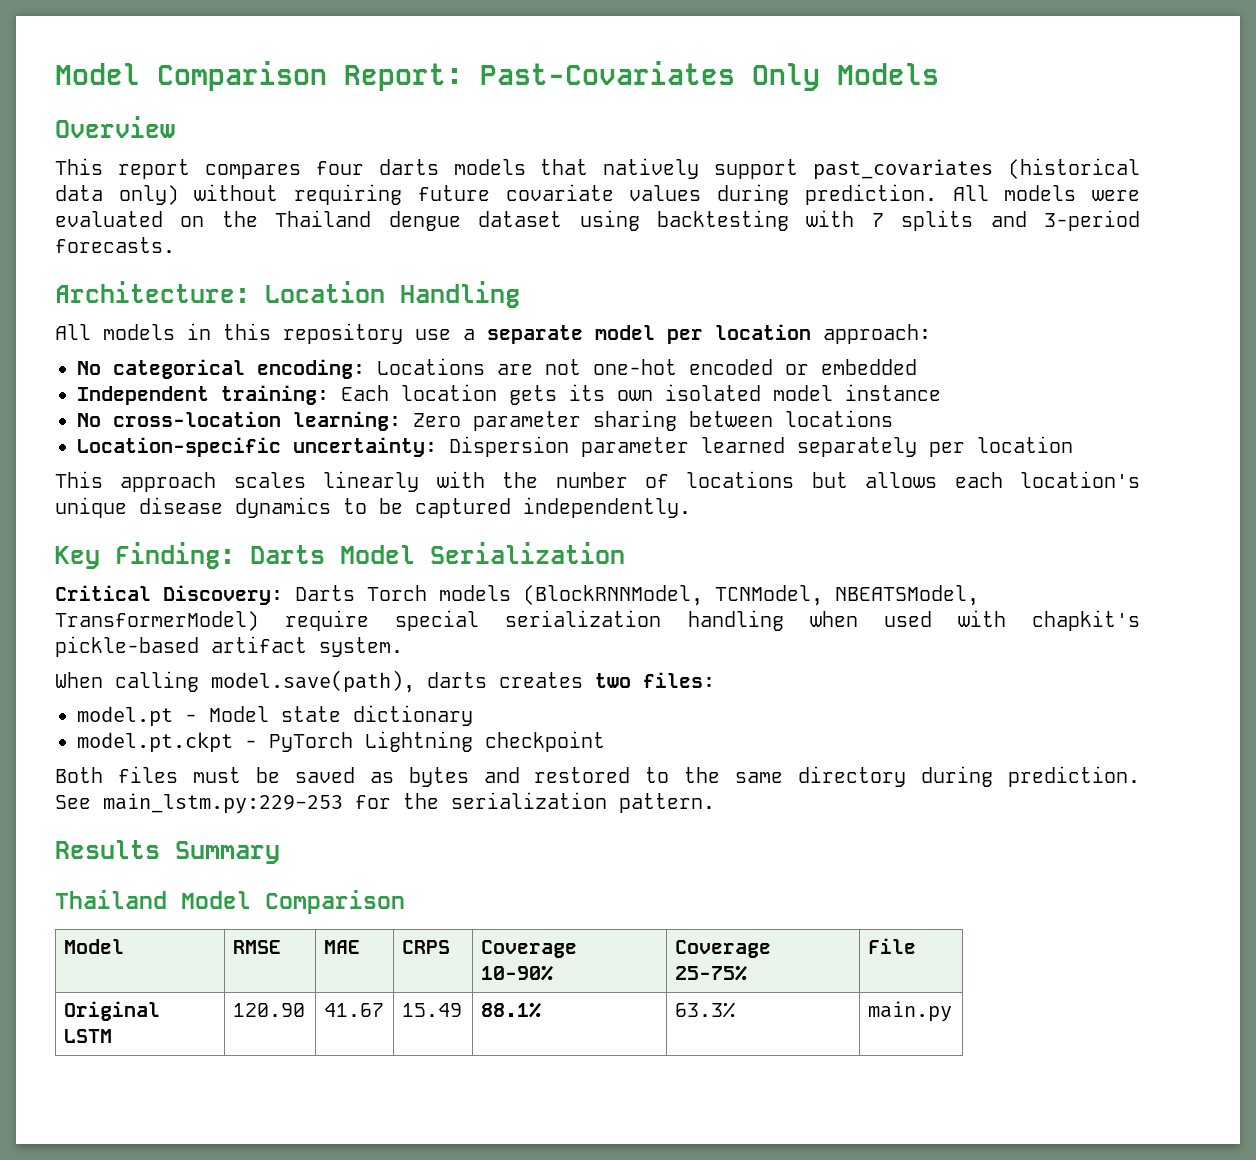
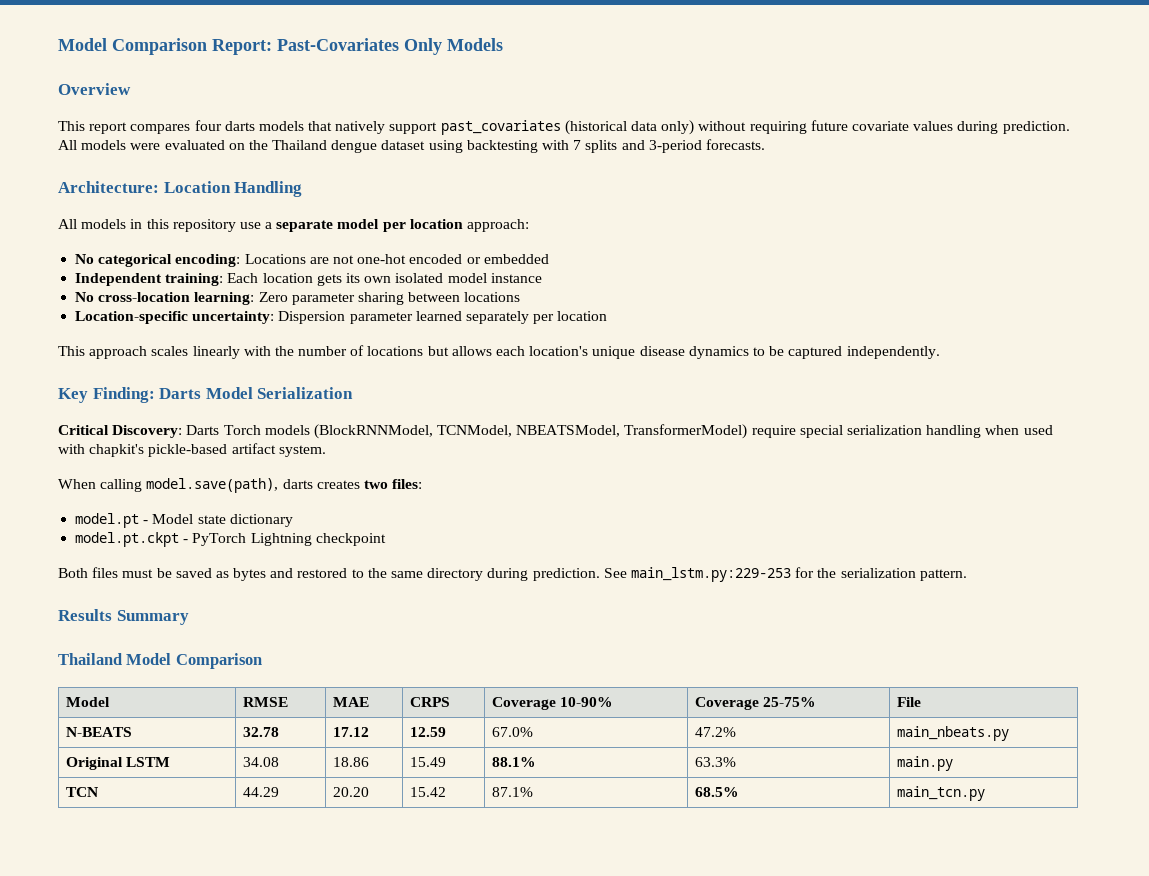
(916, 946) none -> [65,727,132,737] [242,727,279,737] [332,727,369,737] [409,727,446,737] [491,727,533,737] [694,727,736,737] [896,726,1009,741] // N-BEATS | 32.78 | 17.12 | 12.59 | 67.0% | 47.2% | main_nbeats.py
[232,1003,305,1017] [323,1003,384,1017] 120.90 | 41.67 -> [242,757,279,767] [332,757,369,767] 34.08 | 18.86
(952, 1011) none -> [65,787,98,797] [242,787,279,797] [332,787,369,797] [409,787,446,797] [491,787,533,797] [694,787,739,797] [896,786,985,801] // TCN | 44.29 | 20.20 | 15.42 | 87.1% | 68.5% | main_tcn.py

